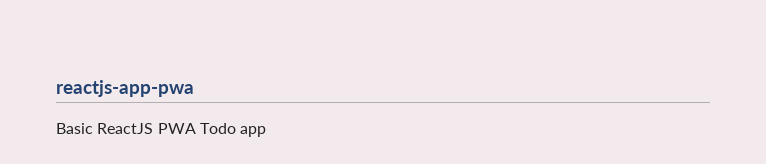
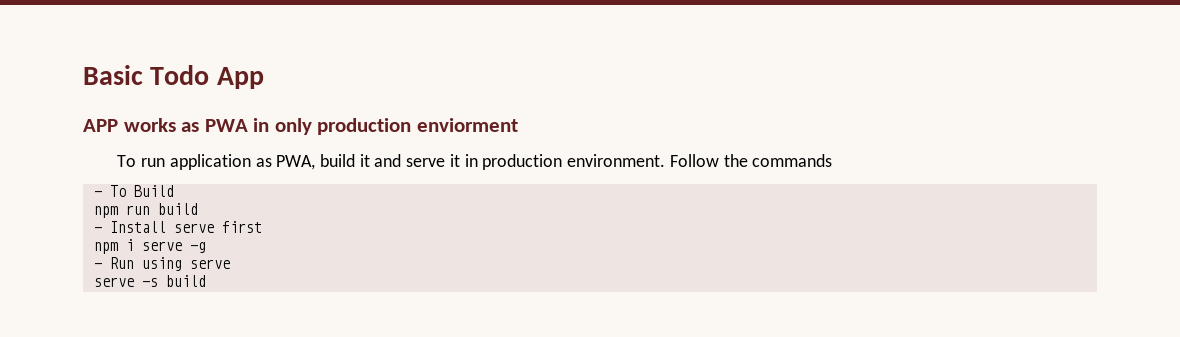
[56,80,194,97] [56,123,267,137] reactjs-app-pwa // Basic ReactJS PWA Todo app -> [83,65,264,89] [83,118,518,135] [117,154,833,170] [93,185,174,197] [93,203,198,218] [93,221,262,233] [93,239,206,254] [93,257,230,271] [93,275,206,287] Basic Todo App // APP works as PWA in only production enviorment // To run application as PWA, build it and serve it in production environment. Follow the commands // - To Build // npm run build // - Install serve first // npm i serve -g // - Run using serve // serve -s build

